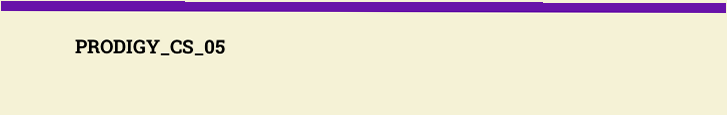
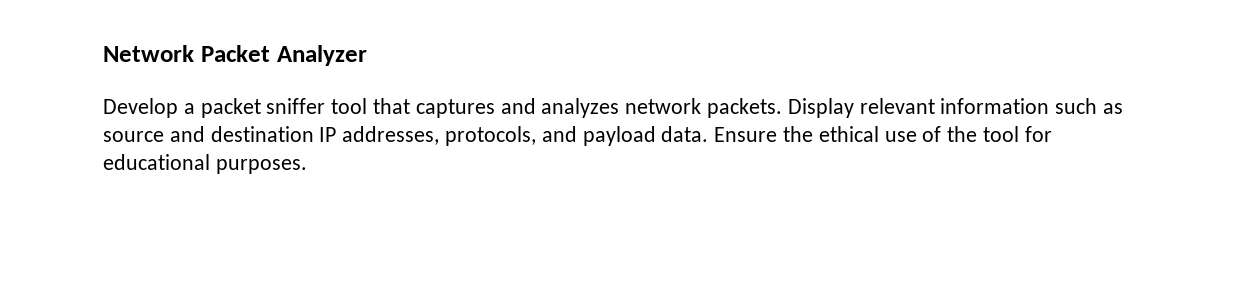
[75,39,226,56] PRODIGY_CS_05 -> [103,45,367,66] [103,98,1124,118] [103,126,1052,146] [103,154,307,174] Network Packet Analyzer // Develop a packet sniffer tool that captures and analyzes network packets. Display relevant information such as source and destination IP addresses, protocols, and payload data. Ensure the ethical use of the tool for educational purposes.

